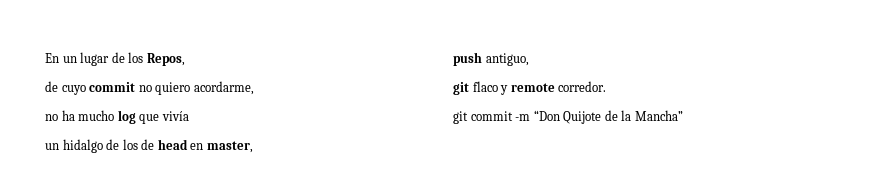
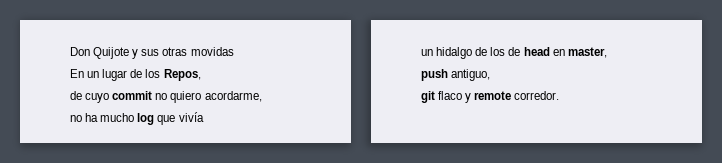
(45, 58) none -> [70,47,234,59] Don Quijote y sus otras movidas //
[453,110,683,124] // git commit -m “Don Quijote de la Mancha” -> (560, 95) none

